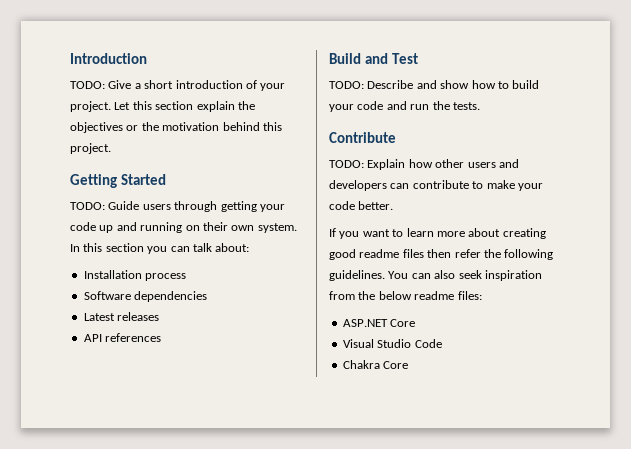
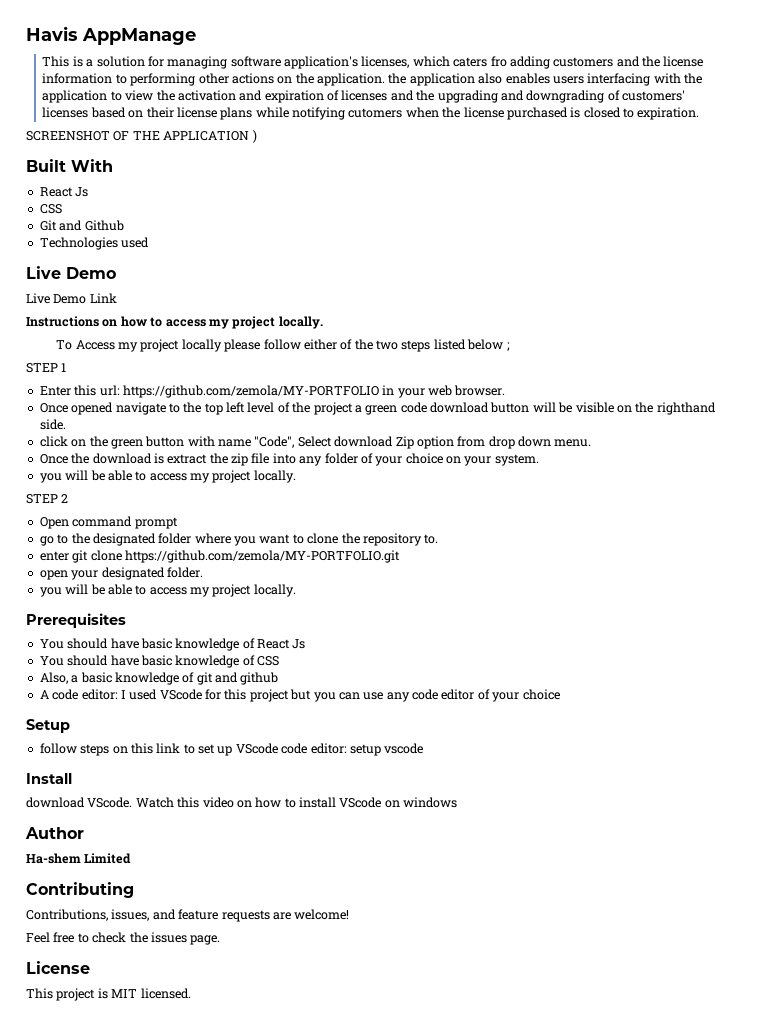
[70,53,147,64] [70,80,286,91] [70,101,255,112] [70,122,282,133] [70,143,111,154] [70,174,166,188] [70,201,285,212] [70,222,297,233] [70,243,250,254] [83,270,187,281] [83,291,208,302] [83,312,160,321] [83,333,162,342] [329,53,418,64] [329,80,540,89] [329,101,480,112] [329,132,396,143] [329,159,519,170] [329,180,543,191] [329,201,394,210] [329,228,546,239] [329,249,554,260] [329,270,542,281] [329,291,482,300] [342,319,416,327] [342,339,442,348] [342,360,409,369] Introduction // TODO: Give a short introduction of your project. Let this section explain the objectives or the motivation behind this project. // Getting Started // TODO: Guide users through getting your code up and running on their own system. In this section you can talk about: // Installation process // Software dependencies // Latest releases // API references // Build and Test // TODO: Describe and show how to build your code and run the tests. // Contribute // TODO: Explain how other users and developers can contribute to make your code better. // If you want to learn more about creating good readme files then refer the following guidelines. You can also seek inspiration from the below readme files: // ASP.NET Core // Visual Studio Code // Chakra Core -> [26,26,196,45] [42,56,704,69] [42,73,703,86] [42,90,686,103] [42,107,700,120] [26,130,257,143] [26,159,113,172] [39,187,89,197] [39,204,62,214] [39,220,124,231] [39,237,150,250] [26,266,116,279] [26,293,117,304] [26,316,323,329] [56,339,510,352] [26,363,67,373] [39,385,506,398] [39,402,716,415] [39,419,66,430] [39,436,592,449] [39,453,539,466] [39,470,296,483] [26,494,69,504] [39,516,178,529] [39,533,439,546] [39,550,400,563] [39,567,203,580] [39,584,296,597] [26,613,126,628] [39,638,306,651] [39,655,279,668] [39,672,279,685] [39,689,560,702] [26,719,70,733] [39,743,424,756] [26,773,72,784] [26,797,458,808] [25,827,84,839] [26,853,132,864] [26,882,134,898] [26,909,350,922] [26,932,221,945] [26,961,90,974] [26,988,191,1001] Havis AppManage // This is a solution for managing software application's licenses, which caters fro adding customers and the license information to performing other actions on the application. the application also enables users interfacing with the application to view the activation and expiration of licenses and the upgrading and downgrading of customers' licenses based on their license plans while notifying cutomers when the license purchased is closed to expiration. // SCREENSHOT OF THE APPLICATION ) // Built With // React Js // CSS // Git and Github // Technologies used // Live Demo // Live Demo Link // Instructions on how to access my project locally. // To Access my project locally please follow either of the two steps listed below ; // STEP 1 // Enter this url: https://github.com/zemola/MY-PORTFOLIO in your web browser. // Once opened navigate to the top left level of the project a green code download button will be visible on the righthand side. // click on the green button with name "Code", Select download Zip option from drop down menu. // Once the download is extract the zip file into any folder of your choice on your system. // you will be able to access my project locally. // STEP 2 // Open command prompt // go to the designated folder where you want to clone the repository to. // enter git clone https://github.com/zemola/MY-PORTFOLIO.git // open your designated folder. // you will be able to access my project locally. // Prerequisites // You should have basic knowledge of React Js // You should have basic knowledge of CSS // Also, a basic knowledge of git and github // A code editor: I used VScode for this project but you can use any code editor of your choice // Setup // follow steps on this link to set up VScode code editor: setup vscode // Install // download VScode. Watch this video on how to install VScode on windows // Author // Ha-shem Limited // Contributing // Contributions, issues, and feature requests are welcome! // Feel free to check the issues page. // License // This project is MIT licensed.

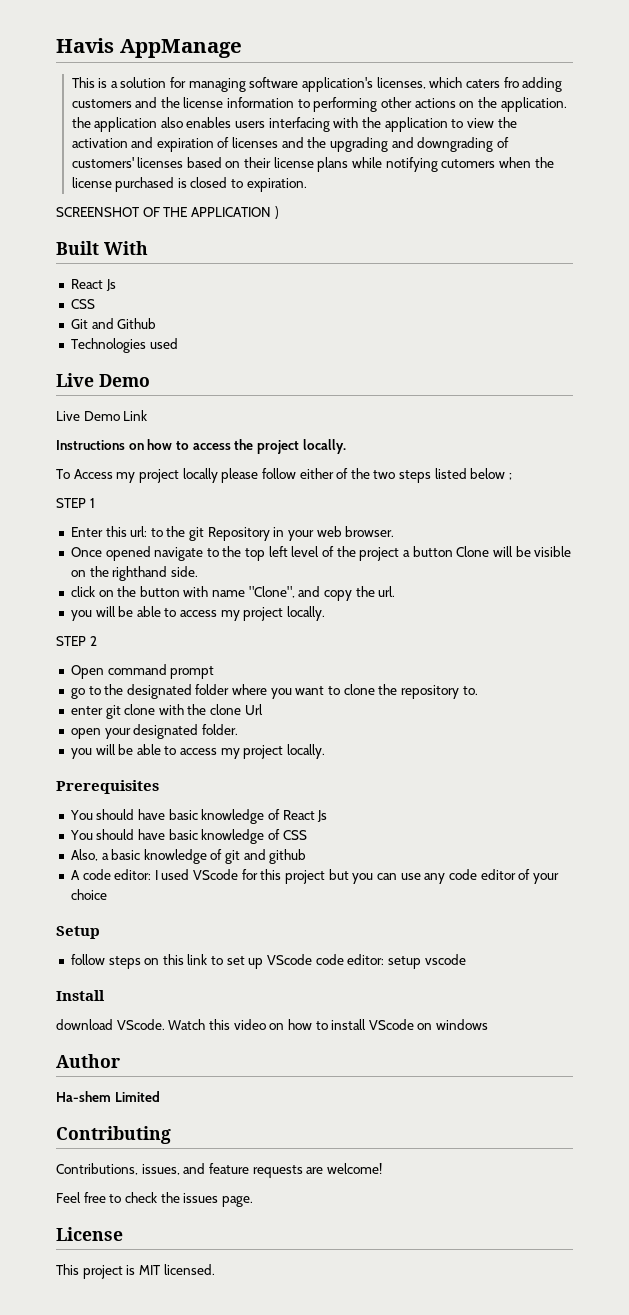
[208,319,229,329] my -> [234,439,254,450] the
[122,385,379,398] https://github.com/zemola/MY-PORTFOLIO -> [150,526,270,541] to the git Repository
[365,402,530,415] green code download button -> [412,546,490,557] button Clone
[110,439,143,449] green -> (137, 591) none
[254,436,592,449] [39,453,539,466] "Code", Select download Zip option from drop down menu. // Once the download is extract the zip file into any folder of your choice on your system. -> [248,586,396,601] "Clone", and copy the url.
[124,550,400,563] https://github.com/zemola/MY-PORTFOLIO.git -> [158,704,263,715] with the clone Url

